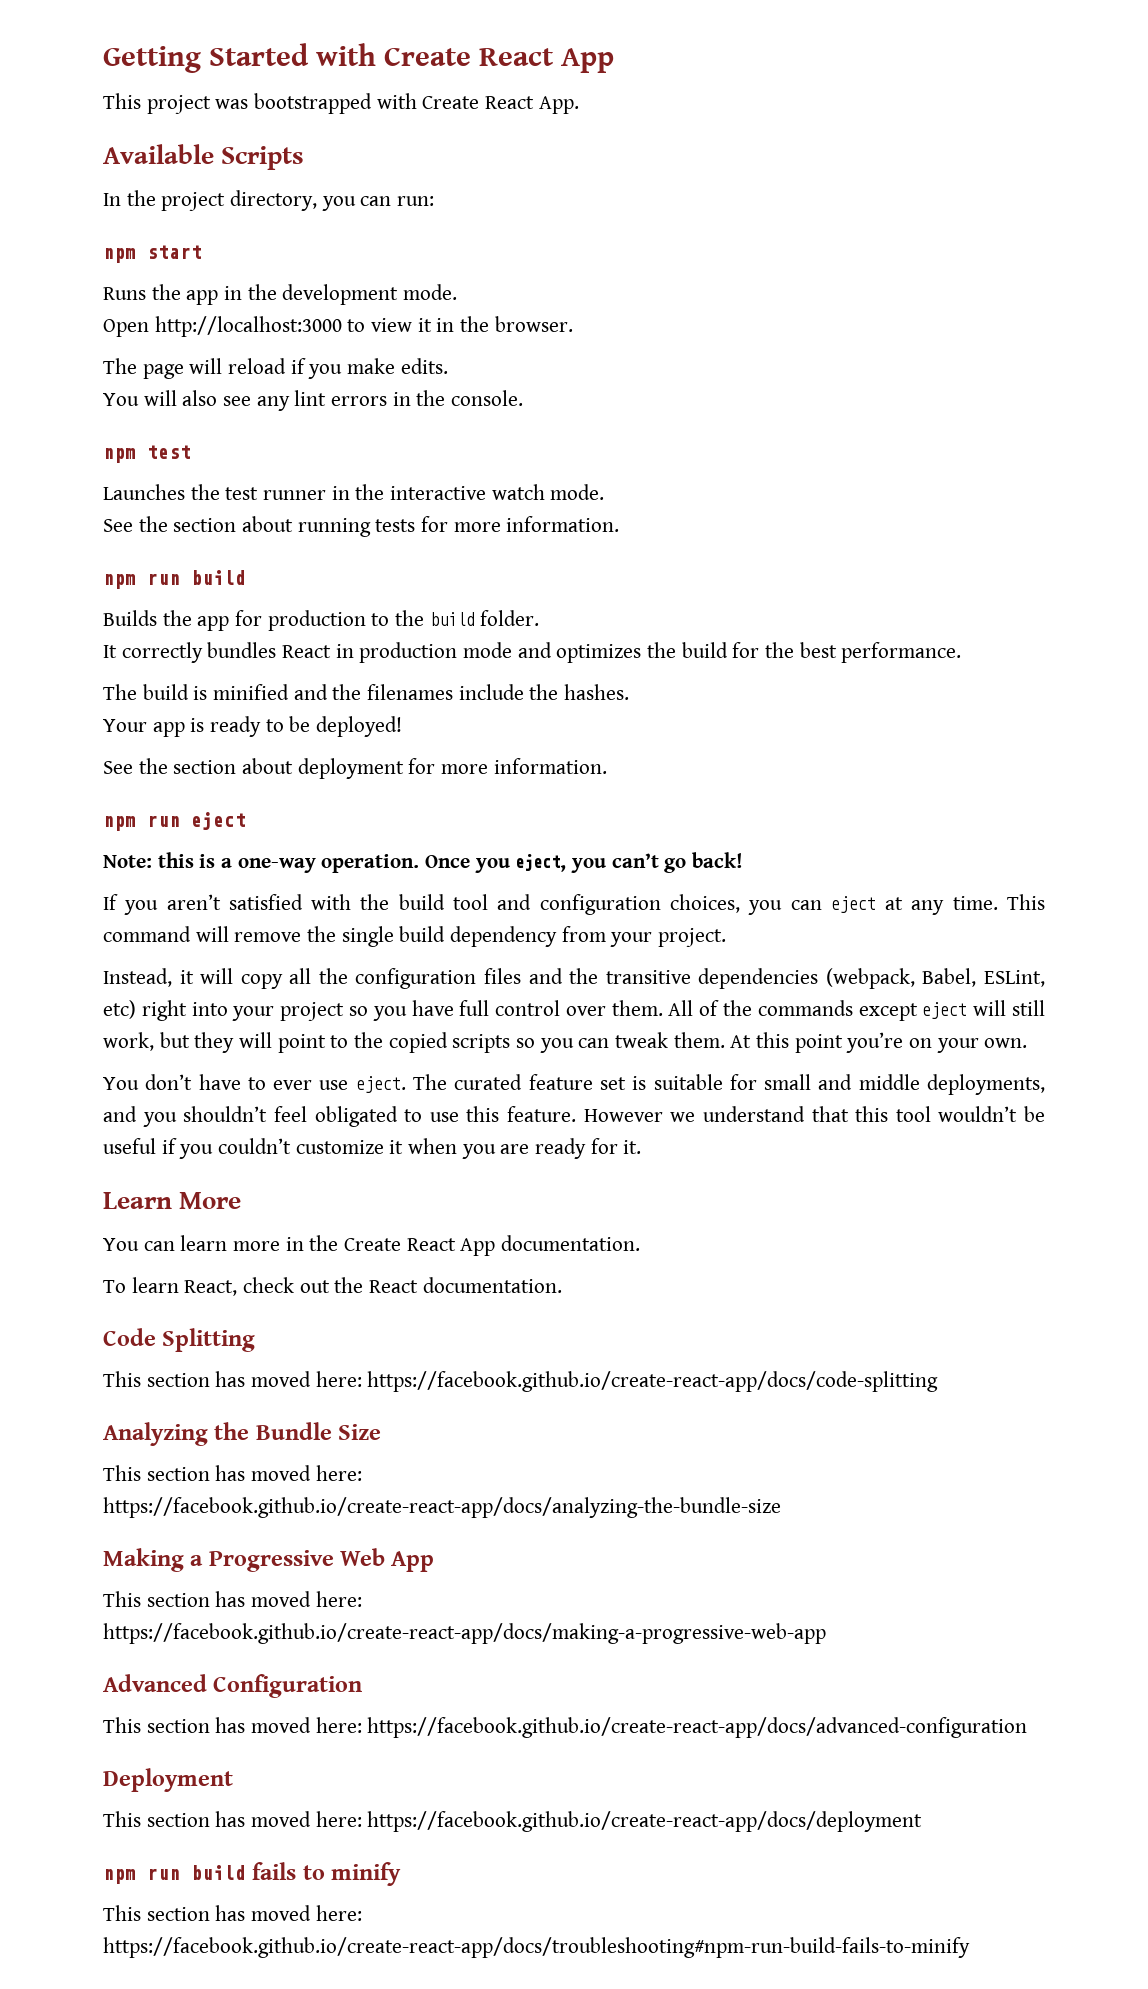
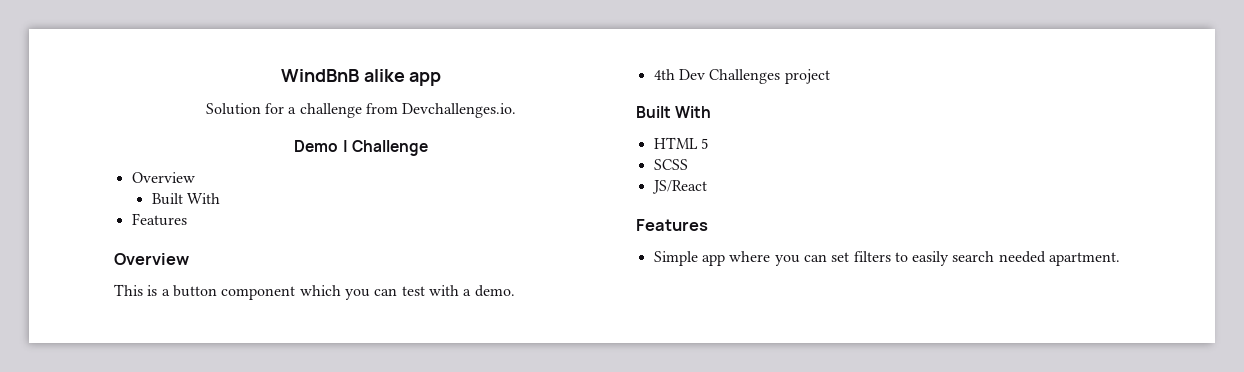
[103,43,614,73] [103,93,579,114] [103,144,305,170] [103,190,435,211] [103,245,202,263] [103,284,458,305] [103,316,573,337] [103,358,448,379] [103,390,524,411] [103,445,191,463] [103,484,605,500] [103,516,620,537] [103,570,246,589] [103,610,540,631] [103,642,962,663] [103,684,630,700] [103,716,403,737] [103,758,607,779] [103,812,246,831] [103,852,744,873] [103,894,1045,915] [103,926,727,947] [103,968,1045,989] [103,1000,1045,1021] [103,1032,1028,1053] [103,1074,1045,1095] [103,1106,1045,1127] [103,1138,642,1159] [103,1192,242,1209] [103,1235,641,1256] [103,1277,562,1296] [103,1328,256,1352] [103,1371,939,1392] [103,1422,382,1446] [103,1465,362,1481] [103,1497,781,1518] [103,1548,435,1572] [103,1591,362,1607] [103,1623,826,1644] [103,1674,363,1698] [103,1717,1028,1738] [103,1768,233,1792] [103,1811,923,1832] [103,1862,402,1886] [103,1905,362,1921] [103,1937,970,1958] Getting Started with Create React App // This project was bootstrapped with Create React App. // Available Scripts // In the project directory, you can run: // npm start // Runs the app in the development mode. // Open http://localhost:3000 to view it in the browser. // The page will reload if you make edits. // You will also see any lint errors in the console. // npm test // Launches the test runner in the interactive watch mode. // See the section about running tests for more information. // npm run build // Builds the app for production to the build folder. // It correctly bundles React in production mode and optimizes the build for the best performance. // The build is minified and the filenames include the hashes. // Your app is ready to be deployed! // See the section about deployment for more information. // npm run eject // Note: this is a one-way operation. Once you eject, you can’t go back! // If you aren’t satisfied with the build tool and configuration choices, you can eject at any time. This command will remove the single build dependency from your project. // Instead, it will copy all the configuration files and the transitive dependencies (webpack, Babel, ESLint, etc) right into your project so you have full control over them. All of the commands except eject will still work, but they will point to the copied scripts so you can tweak them. At this point you’re on your own. // You don’t have to ever use eject. The curated feature set is suitable for small and middle deployments, and you shouldn’t feel obligated to use this feature. However we understand that this tool wouldn’t be useful if you couldn’t customize it when you are ready for it. // Learn More // You can learn more in the Create React App documentation. // To learn React, check out the React documentation. // Code Splitting // This section has moved here: https://facebook.github.io/create-react-app/docs/code-splitting // Analyzing the Bundle Size // This section has moved here: https://facebook.github.io/create-react-app/docs/analyzing-the-bundle-size // Making a Progressive Web App // This section has moved here: https://facebook.github.io/create-react-app/docs/making-a-progressive-web-app // Advanced Configuration // This section has moved here: https://facebook.github.io/create-react-app/docs/advanced-configuration // Deployment // This section has moved here: https://facebook.github.io/create-react-app/docs/deployment // npm run build fails to minify // This section has moved here: https://facebook.github.io/create-react-app/docs/troubleshooting#npm-run-build-fails-to-minify -> [280,69,442,86] [205,103,517,118] [294,140,428,156] [131,172,195,183] [151,193,220,205] [131,213,187,226] [114,253,189,265] [114,284,515,300] [653,69,830,84] [636,106,712,118] [653,137,708,149] [653,159,688,170] [651,180,707,194] [636,219,708,231] [653,251,1121,266] WindBnB alike app // Solution for a challenge from Devchallenges.io. // Demo | Challenge // Overview // Built With // Features // Overview // This is a button component which you can test with a demo. // 4th Dev Challenges project // Built With // HTML 5 // SCSS // JS/React // Features // Simple app where you can set filters to easily search needed apartment.

